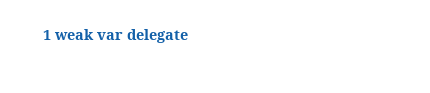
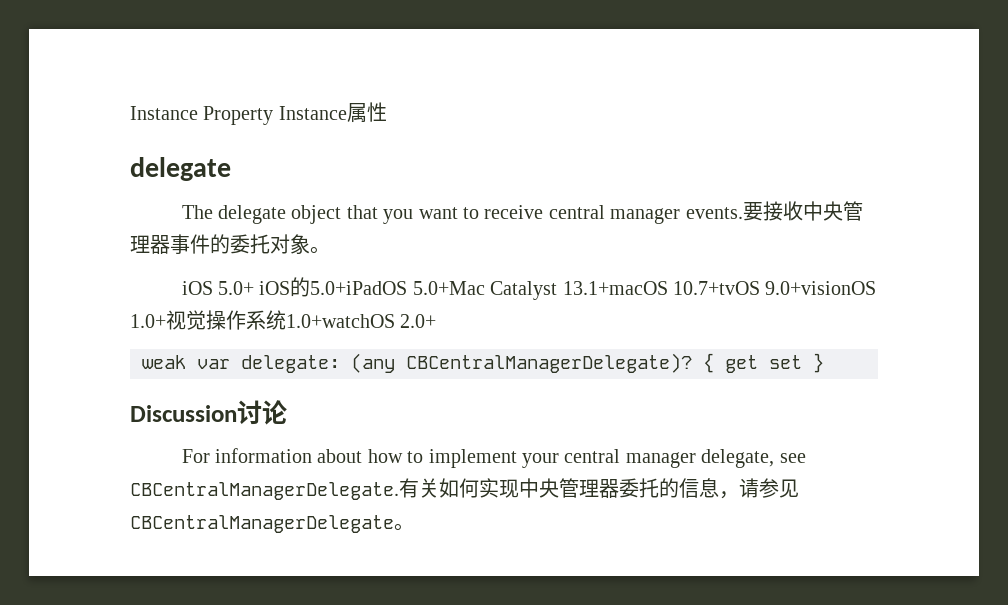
[43,29,188,43] 1 weak var delegate -> [130,102,387,125] [130,157,231,181] [181,201,863,224] [130,234,330,254] [181,277,877,300] [130,310,437,330] [142,353,824,373] [130,400,287,425] [181,448,806,468] [130,478,799,500] [130,515,414,533] Instance Property Instance属性 // delegate // The delegate object that you want to receive central manager events.要接收中央管理器事件的委托对象。 // iOS 5.0+ iOS的5.0+iPadOS 5.0+Mac Catalyst 13.1+macOS 10.7+tvOS 9.0+visionOS 1.0+视觉操作系统1.0+watchOS 2.0+ // weak var delegate: (any CBCentralManagerDelegate)? { get set } // Discussion讨论 // For information about how to implement your central manager delegate, see CBCentralManagerDelegate.有关如何实现中央管理器委托的信息，请参见CBCentralManagerDelegate。

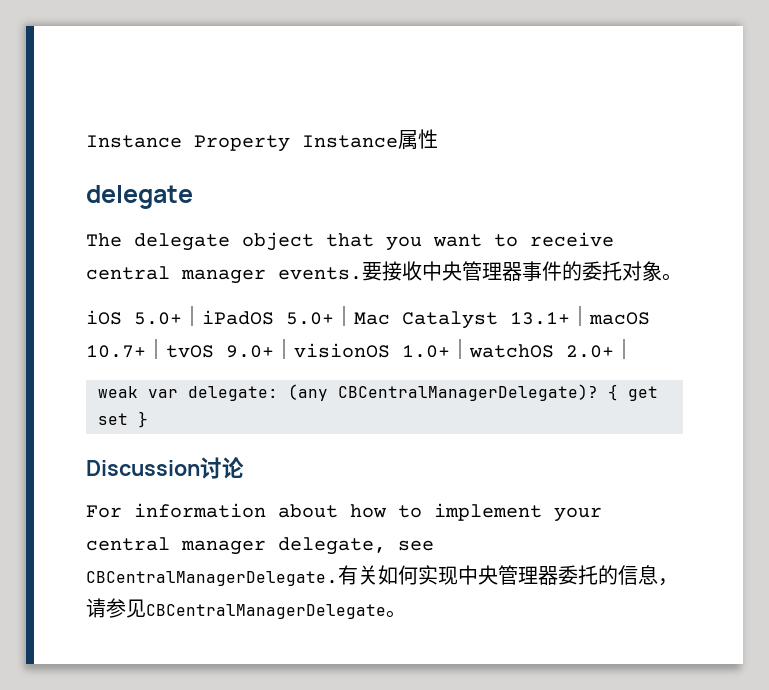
[259,277,877,300] [130,310,395,330] iOS的5.0+iPadOS 5.0+Mac Catalyst 13.1+macOS 10.7+tvOS 9.0+visionOS 1.0+视觉操作系统1.0+watchOS -> [182,306,650,329] [86,339,554,360] ｜iPadOS 5.0+｜Mac Catalyst 13.1+｜macOS 10.7+｜tvOS 9.0+｜visionOS 1.0+｜watchOS
(437, 321) none -> [614,339,634,360] ｜

